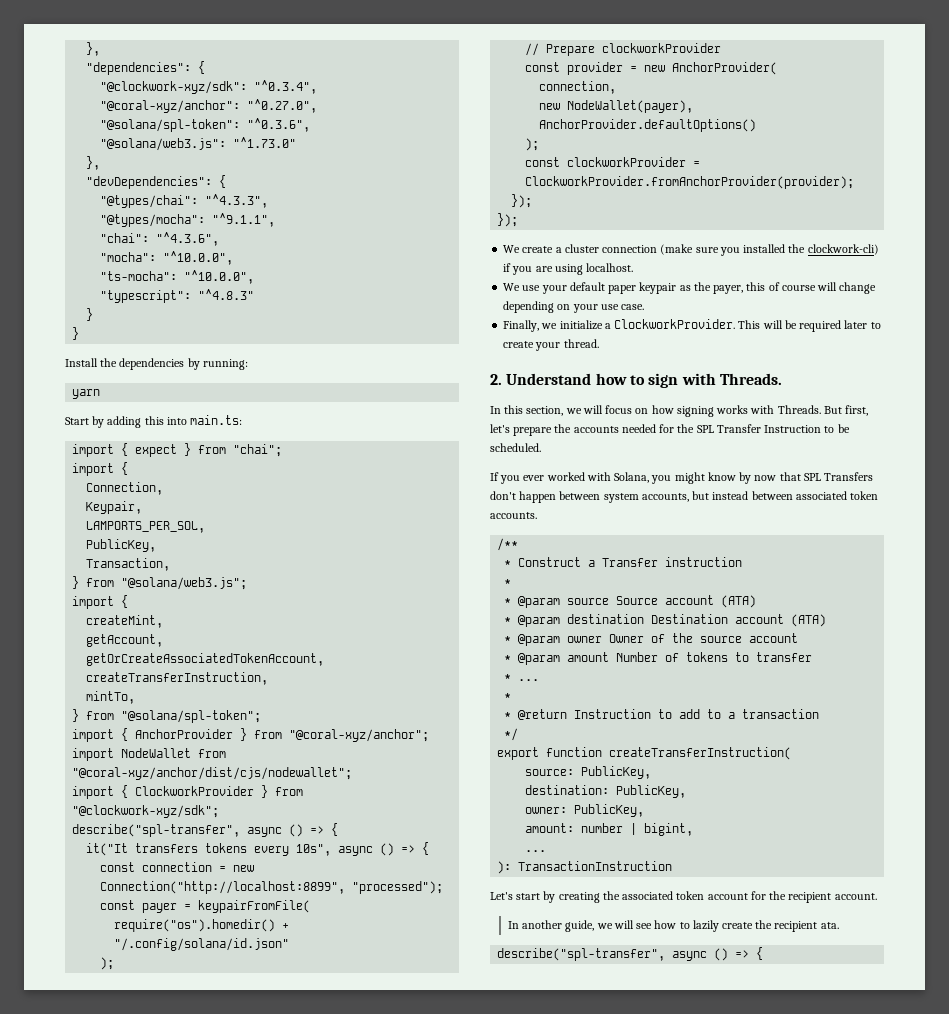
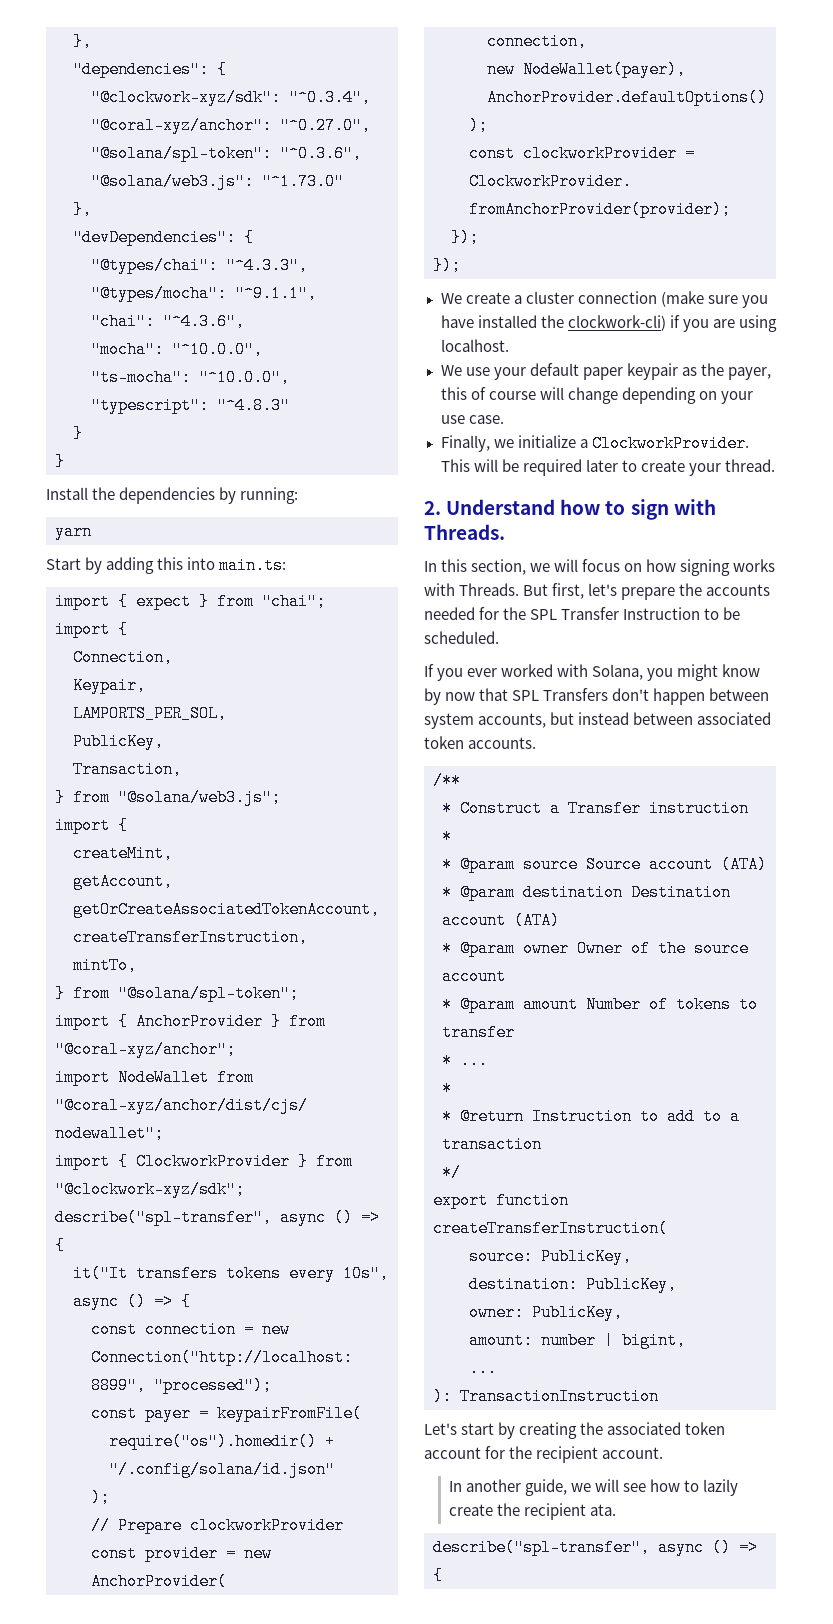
(740, 251) none -> [440,315,474,328] have

